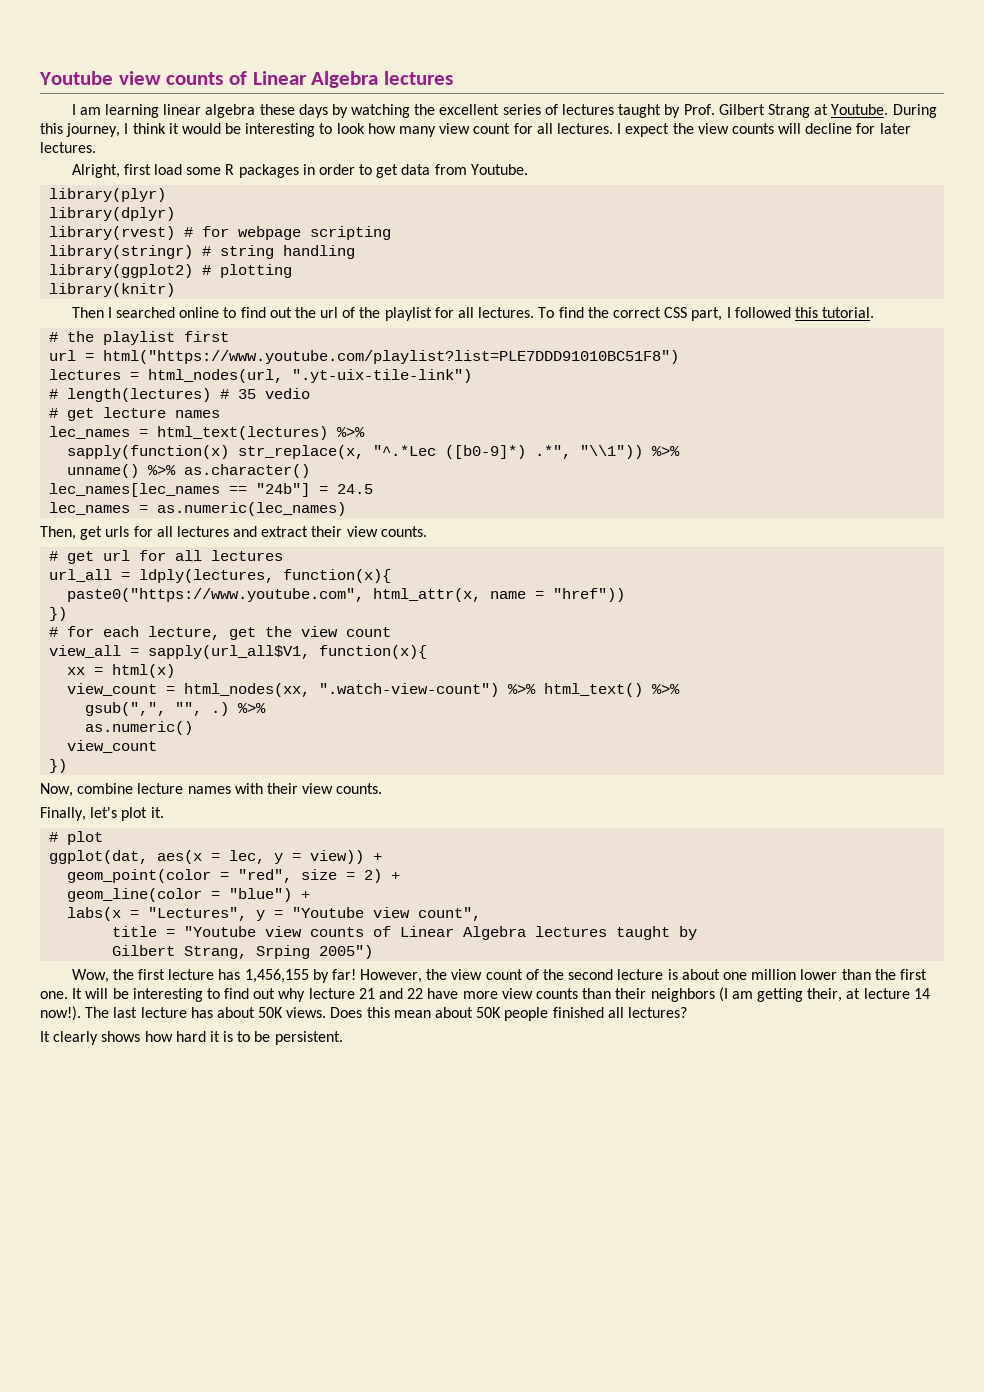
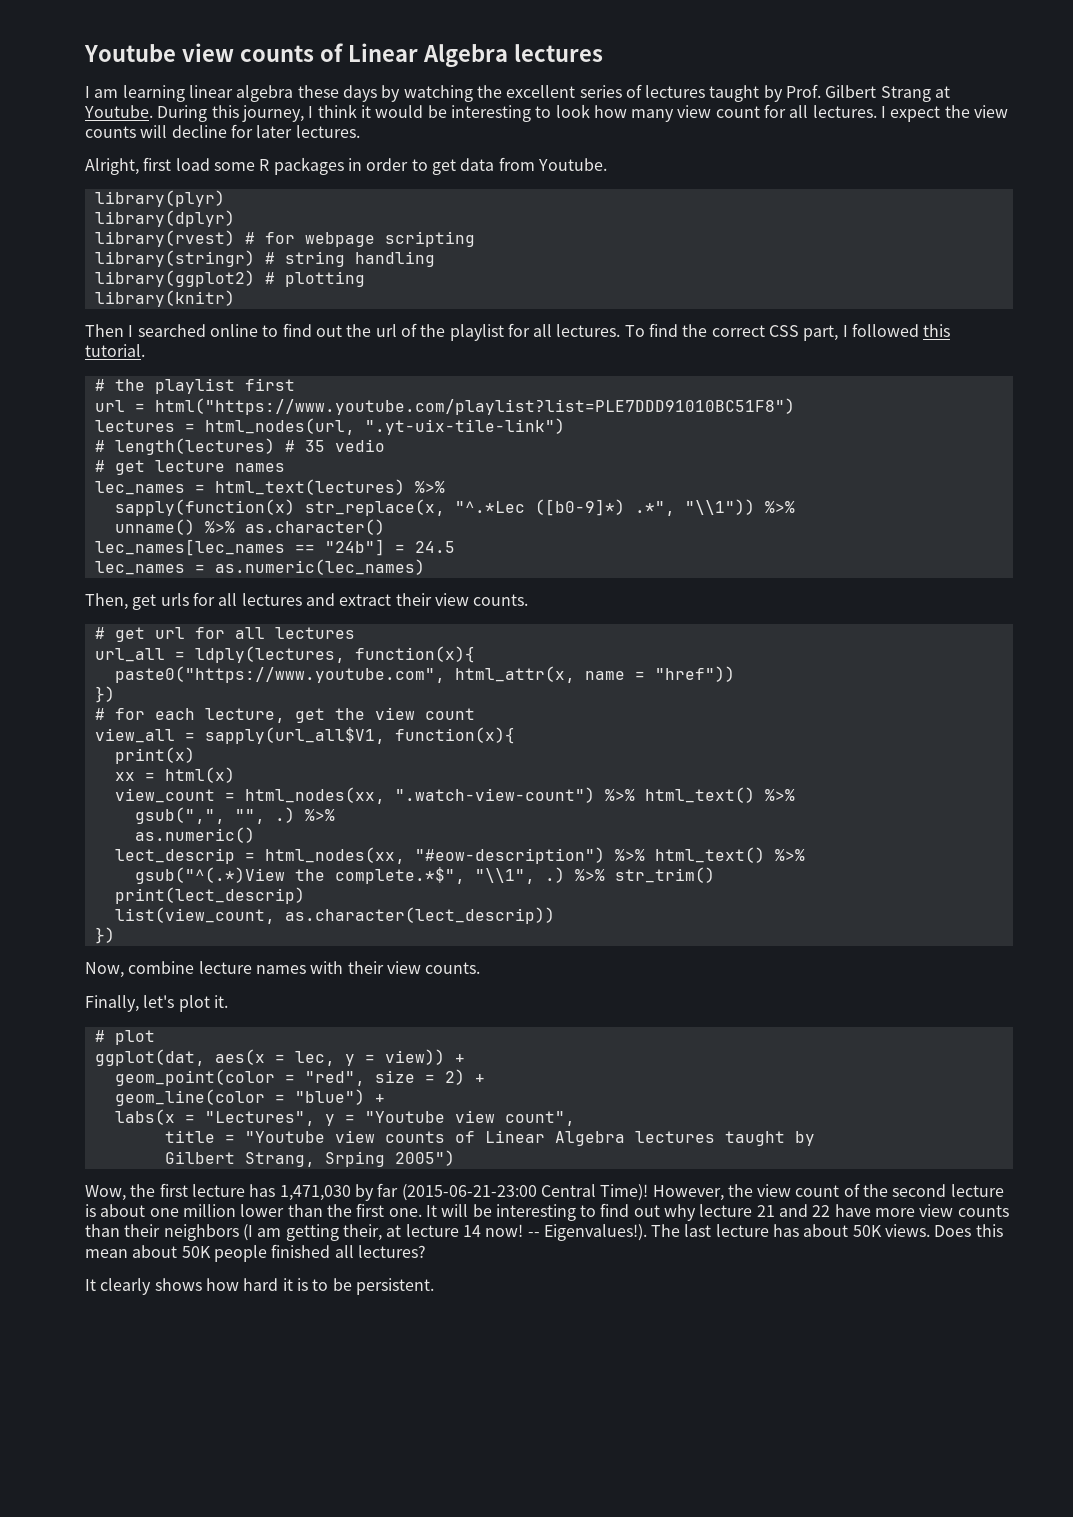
(428, 652) none -> [114,747,195,764] // print(x)
[67,740,158,753] view_count -> [114,847,805,864] [134,867,715,884] [114,887,305,904] [114,907,555,924] lect_descrip = html_nodes(xx, "#eow-description") %>% html_text() %>% // gsub("^(.*)View the complete.*$", "\\1", .) %>% str_trim() // print(lect_descrip) // list(view_count, as.character(lect_descrip))
[244,969,356,983] 1,456,155 by far! -> [279,1183,649,1201] 1,471,030 by far (2015-06-21-23:00 Central Time)!
[40,1006,81,1021] now!). -> [485,1224,647,1241] now! -- Eigenvalues!).

